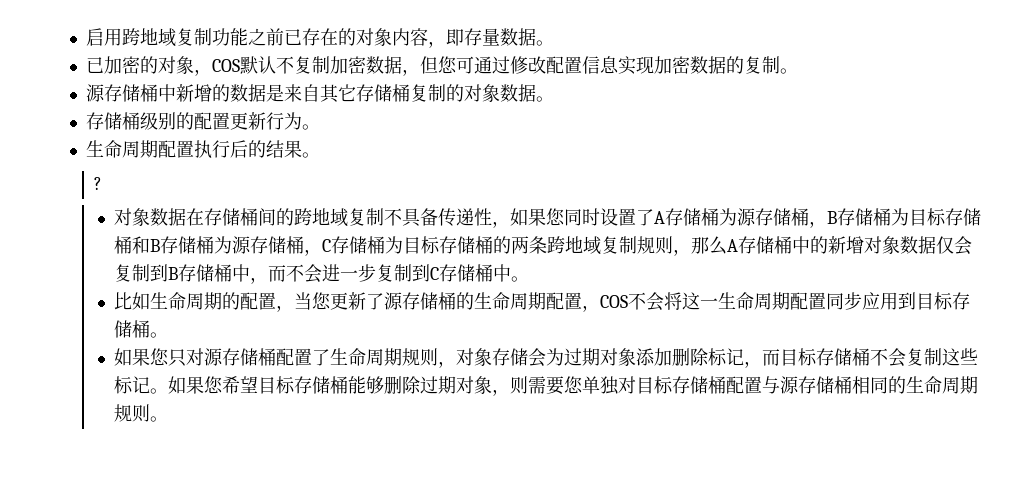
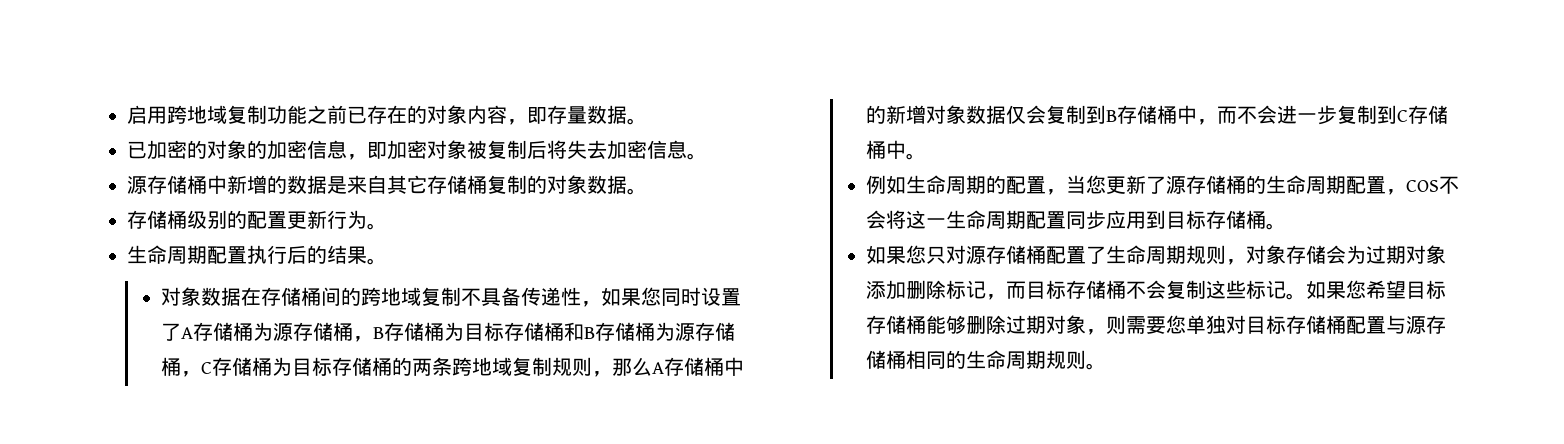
[193,56,780,76] ，COS默认不复制加密数据，但您可通过修改配置信息实现加密数据的复制 -> [247,140,687,160] 的加密信息，即加密对象被复制后将失去加密信息
[94,177,103,190] // ? -> (387, 261) none
[114,292,133,310] 比 -> [865,175,886,194] 例

